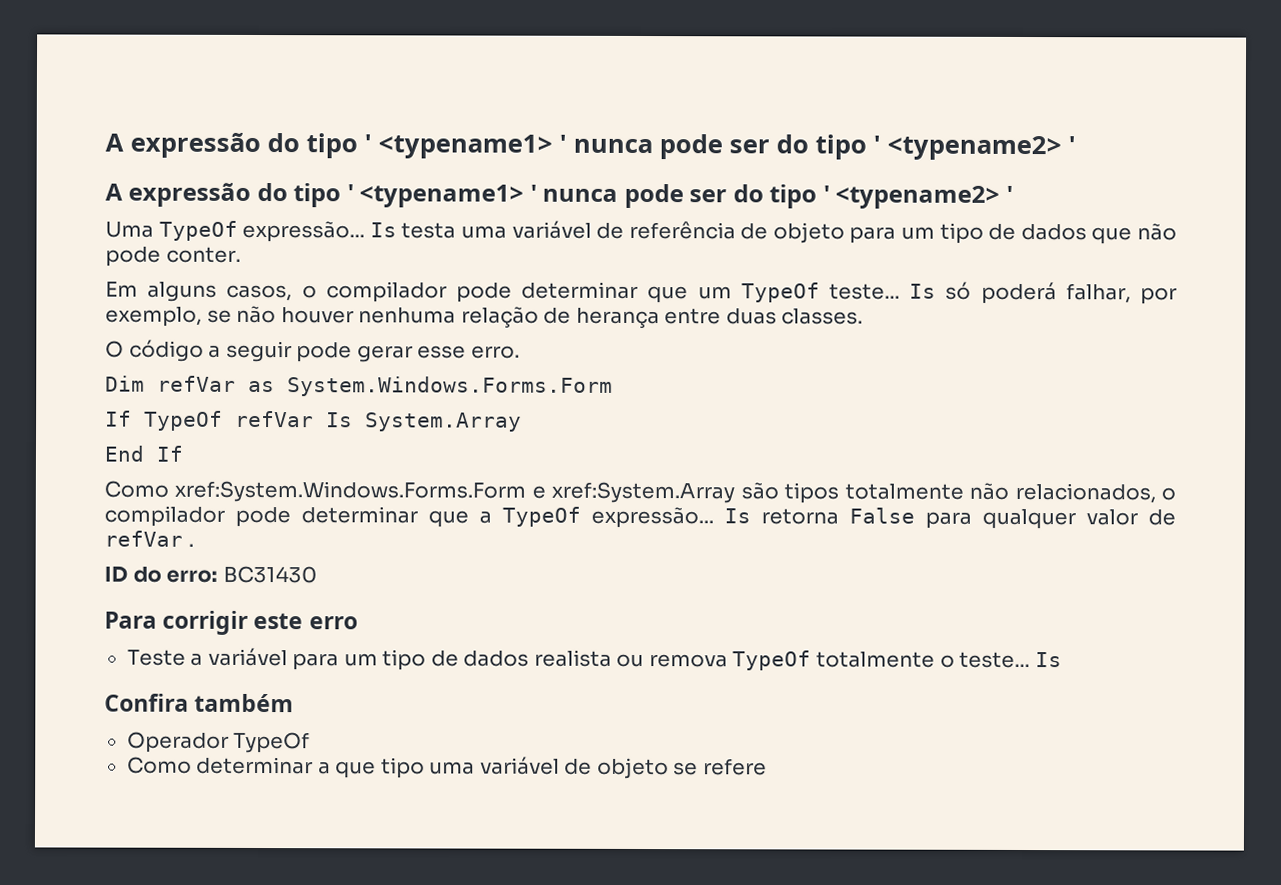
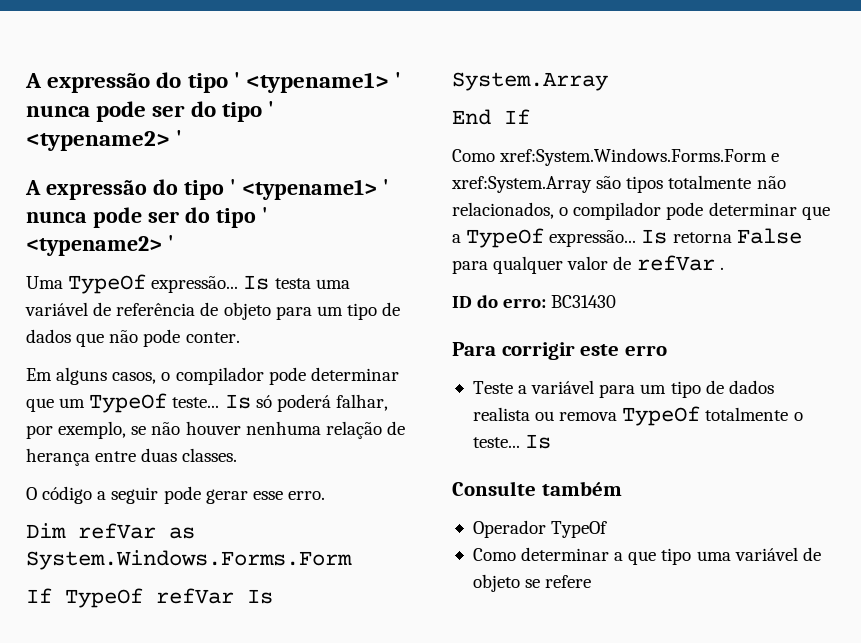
[104,693,189,712] Confira -> [452,481,536,496] Consulte

